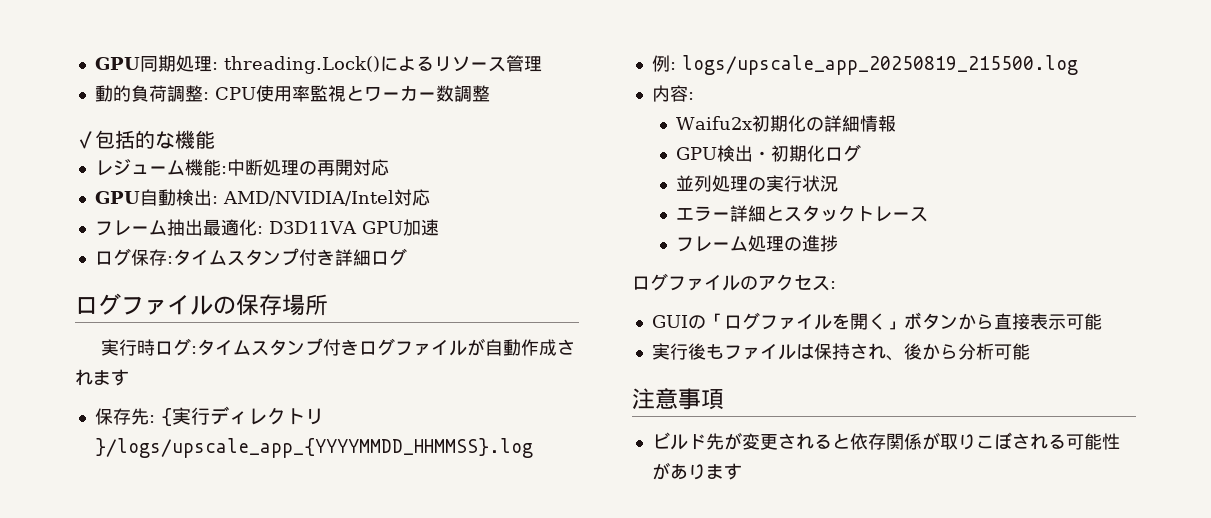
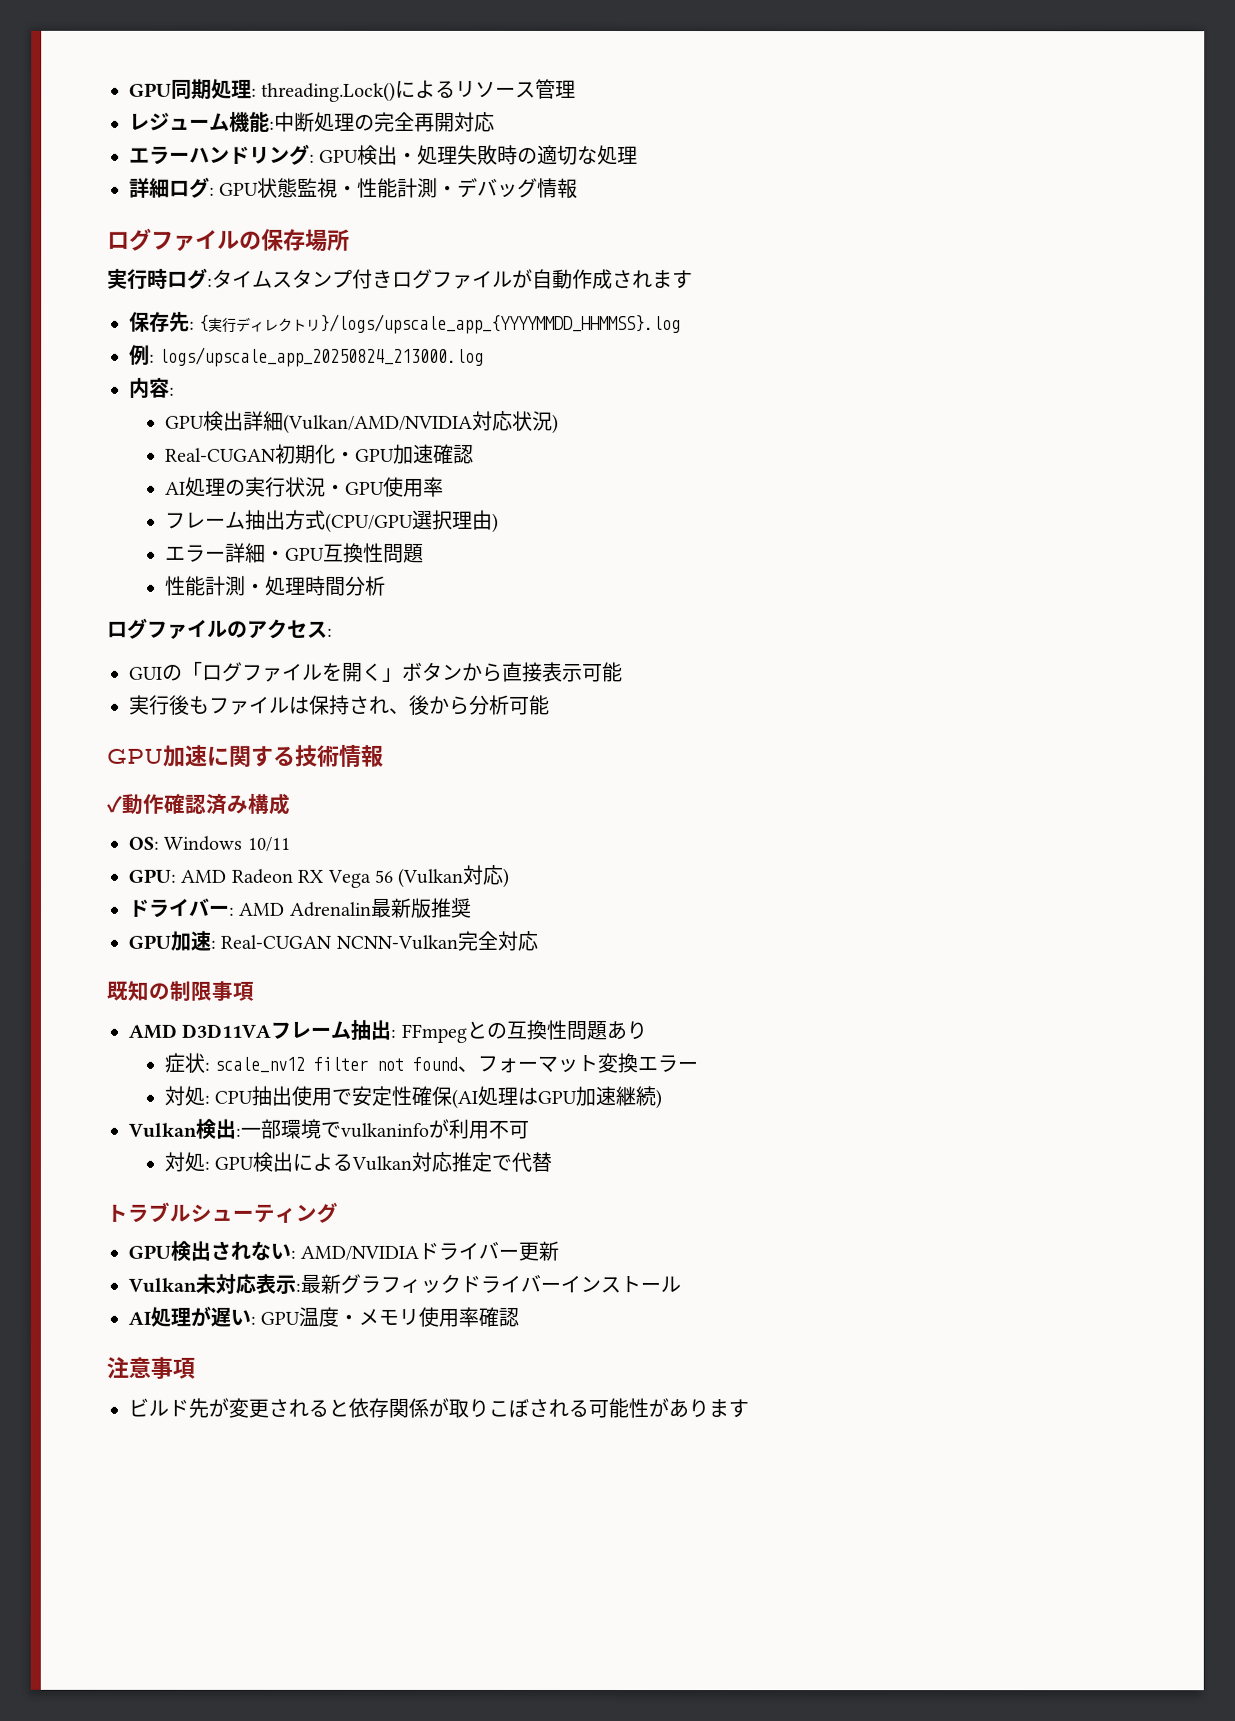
[94,85,490,102] [75,130,215,149] // 動的負荷調整: CPU使用率監視とワーカー数調整 // ✓包括的な機能 -> (577, 88) none
(317, 168) none -> [374,111,415,132] 完全
[94,189,430,206] [94,219,439,236] [94,248,407,266] GPU自動検出: AMD/NVIDIA/Intel対応 // フレーム抽出最適化: D3D11VA GPU加速 // ログ保存:タイムスタンプ付き詳細ログ -> [129,143,639,166] [129,176,579,199] エラーハンドリング: GPU検出・処理失敗時の適切な処理 // 詳細ログ: GPU状態監視・性能計測・デバッグ情報
[681,55,1078,75] logs/upscale_app_20250819_215500.log -> [159,346,485,367] logs/upscale_app_20250824_213000.log
[675,115,896,132] [675,144,861,162] [675,175,838,192] [675,205,928,222] [675,235,838,252] Waifu2x初期化の詳細情報 // GPU検出・初期化ログ // 並列処理の実行状況 // エラー詳細とスタックトレース // フレーム処理の進捗 -> [164,410,559,434] [164,443,474,464] [164,476,444,497] [164,509,499,533] [164,542,424,563] [164,575,386,596] GPU検出詳細(Vulkan/AMD/NVIDIA対応状況) // Real-CUGAN初期化・GPU加速確認 // AI処理の実行状況・GPU使用率 // フレーム抽出方式(CPU/GPU選択理由) // エラー詳細・GPU互換性問題 // 性能計測・処理時間分析
(1030, 351) none -> [107,744,384,768] [107,792,291,815] [129,835,291,852] [128,864,510,888] [128,897,471,918] [128,930,538,951] [106,980,254,1001] [128,1019,647,1043] [163,1052,699,1074] [163,1085,663,1110] [128,1118,529,1139] [163,1151,553,1172] [106,1201,338,1223] [128,1240,560,1261] [128,1273,681,1294] [128,1305,520,1327] // GPU加速に関する技術情報 // ✓動作確認済み構成 // OS: Windows 10/11 // GPU: AMD Radeon RX Vega 56 (Vulkan対応) // ドライバー: AMD Adrenalin最新版推奨 // GPU加速: Real-CUGAN NCNN-Vulkan完全対応 // 既知の制限事項 // AMD D3D11VAフレーム抽出: FFmpegとの互換性問題あり // 症状: scale_nv12 filter not found、フォーマット変換エラー // 対処: CPU抽出使用で安定性確保(AI処理はGPU加速継続) // Vulkan検出:一部環境でvulkaninfoが利用不可 // 対処: GPU検出によるVulkan対応推定で代替 // トラブルシューティング // GPU検出されない: AMD/NVIDIAドライバー更新 // Vulkan未対応表示:最新グラフィックドライバーインストール // AI処理が遅い: GPU温度・メモリ使用率確認

